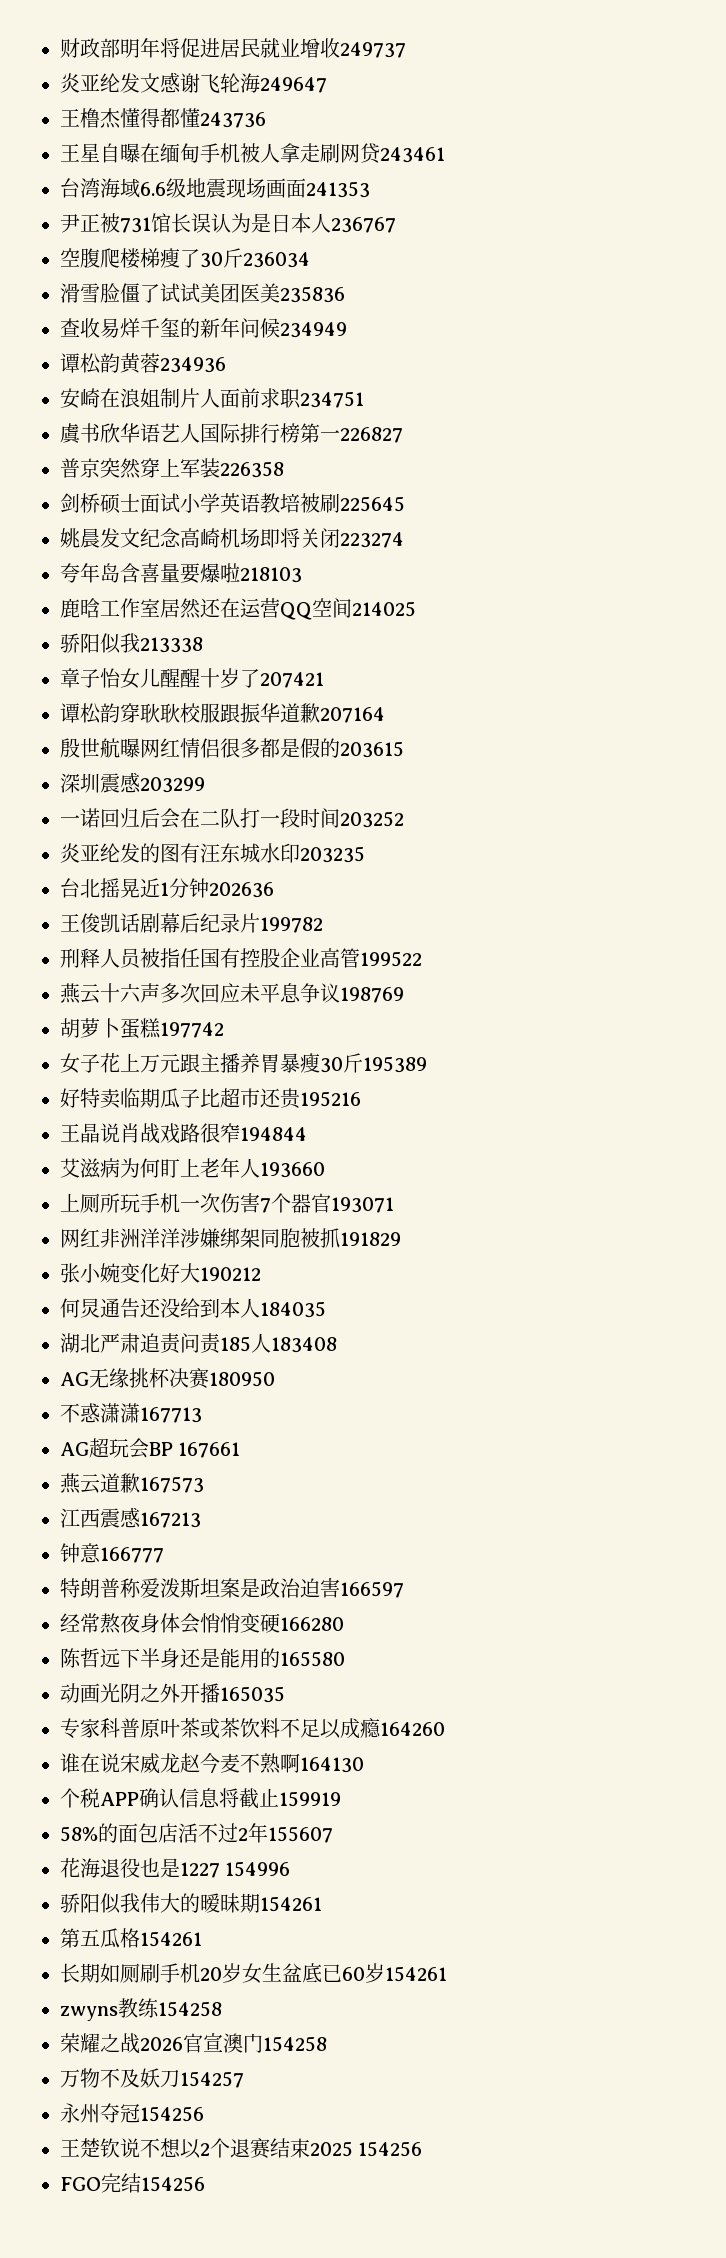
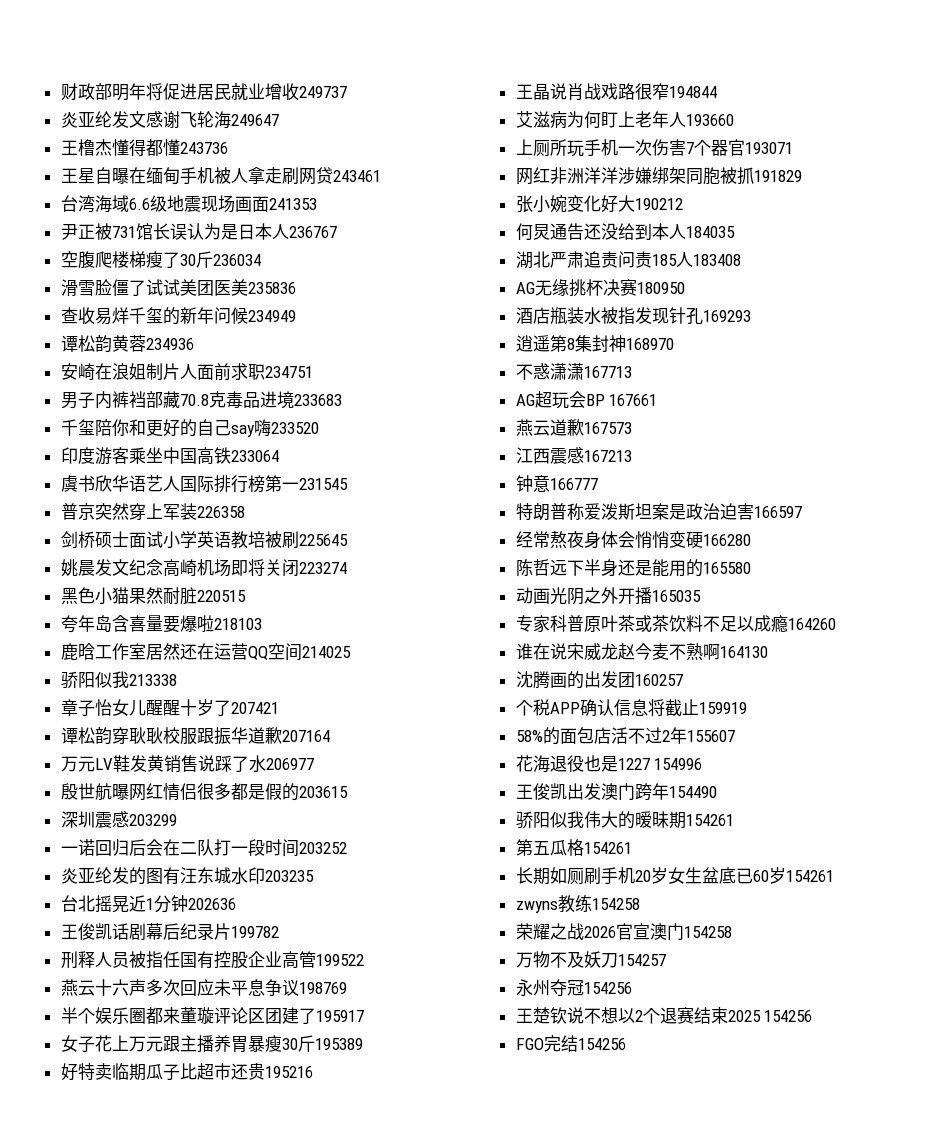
(364, 399) none -> [60,391,342,409] [60,419,319,437] [60,447,279,465] // 男子内裤裆部藏70.8克毒品进境233683 // 千玺陪你和更好的自己say嗨233520 // 印度游客乘坐中国高铁233064
[340,427,403,443] 226827 -> [298,478,348,490] 231545
(404, 540) none -> [60,587,246,605] // 黑色小猫果然耐脏220515
(385, 715) none -> [60,755,314,773] // 万元LV鞋发黄销售说踩了水206977
[60,1018,224,1039] 胡萝卜蛋糕197742 -> [60,1007,364,1025] 半个娱乐圈都来董璇评论区团建了195917
(275, 1379) none -> [515,307,751,325] [515,335,674,352] // 酒店瓶装水被指发现针孔169293 // 逍遥第8集封神168970
(364, 1765) none -> [515,671,683,689] // 沈腾画的出发团160257
(291, 1869) none -> [515,783,717,801] // 王俊凯出发澳门跨年154490

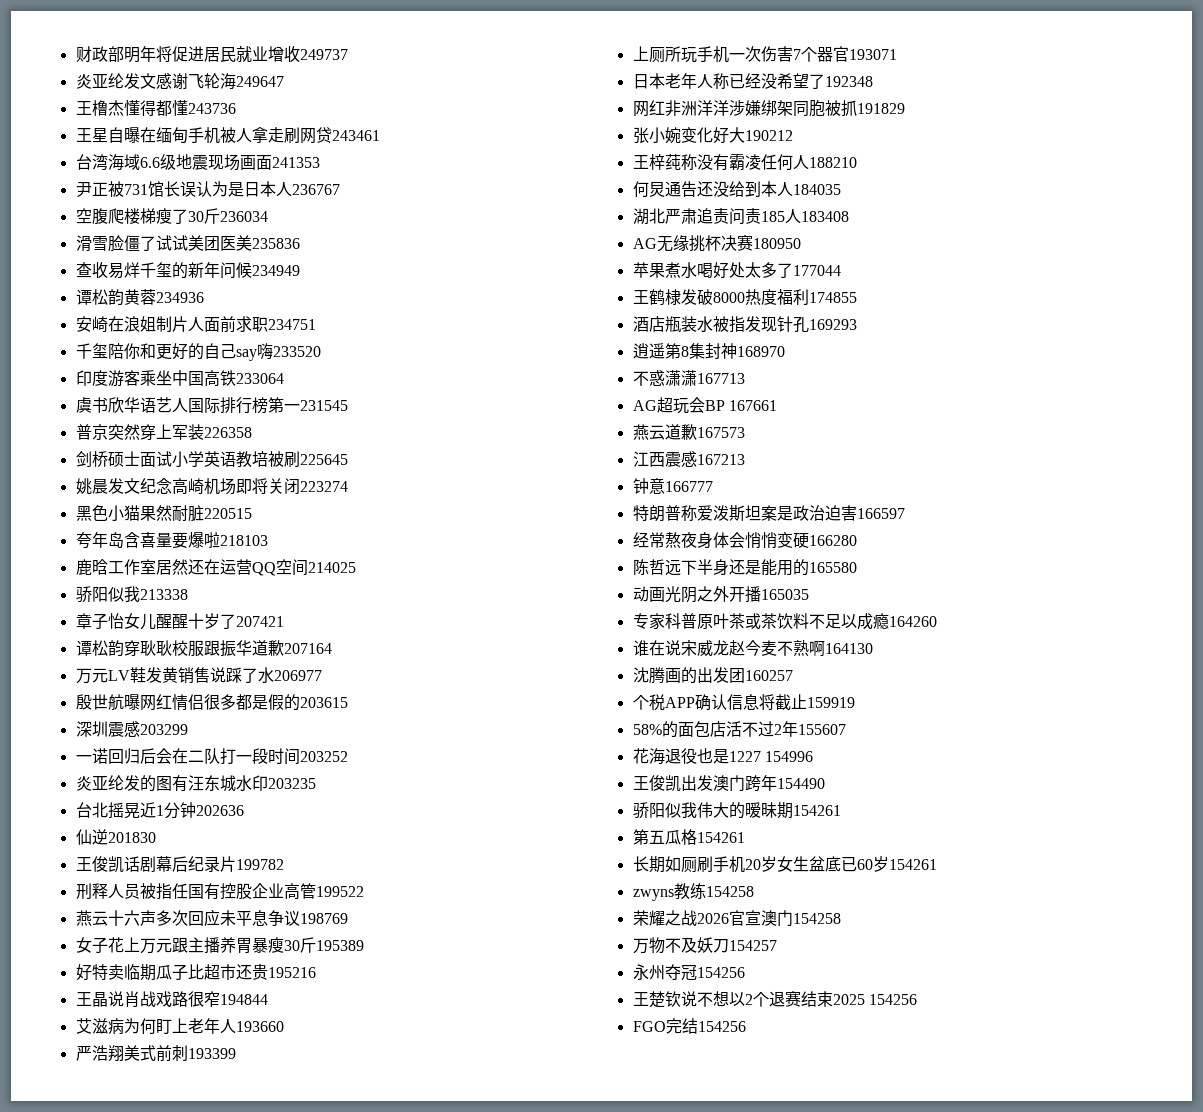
[60,391,342,409] // 男子内裤裆部藏70.8克毒品进境233683 -> (316, 324) none
(236, 904) none -> [75,829,156,845] // 仙逆201830
[60,1007,364,1025] // 半个娱乐圈都来董璇评论区团建了195917 -> (348, 918) none
(734, 120) none -> [75,1045,236,1062] // 严浩翔美式前刺193399
(793, 148) none -> [632,73,873,89] // 日本老年人称已经没希望了192348
(683, 204) none -> [632,154,857,171] // 王梓莼称没有霸凌任何人188210
(685, 288) none -> [632,262,841,279] [632,289,857,305] // 苹果煮水喝好处太多了177044 // 王鹤棣发破8000热度福利174855

